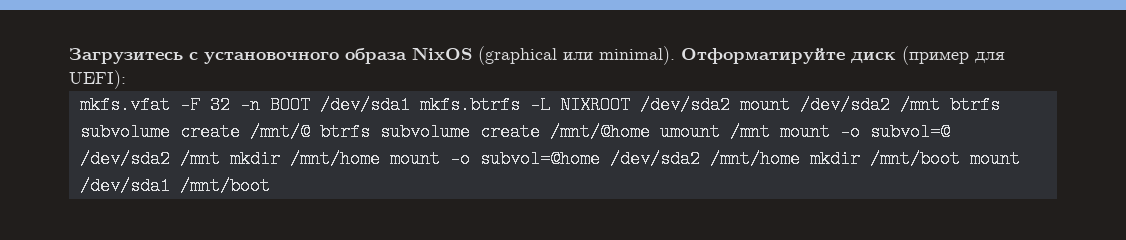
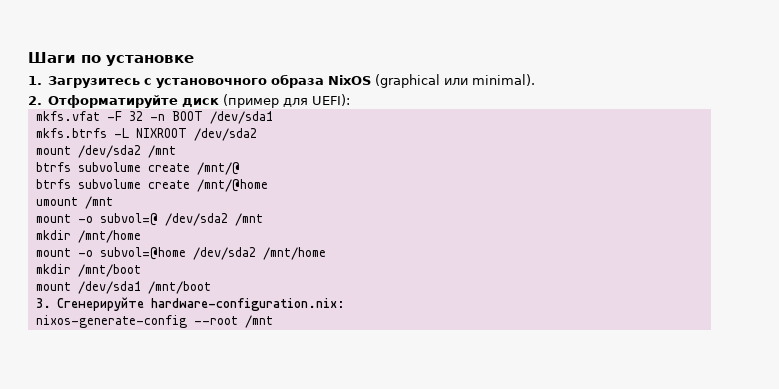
(69, 56) none -> [28,52,194,66] [28,76,42,85] Шаги по установке // 1.
(675, 55) none -> [28,96,42,105] // 2.
(410, 105) none -> (273, 117) //
(730, 105) none -> (257, 134) //
(940, 105) none -> (176, 151) //
(310, 132) none -> (240, 168) //
(650, 132) none -> (268, 185) //
(770, 132) none -> (113, 202) //
(220, 159) none -> (263, 219) //
(380, 159) none -> (141, 236) //
(800, 159) none -> (326, 253) //
(960, 159) none -> (141, 270) //
(270, 186) none -> [35,297,345,311] [35,315,273,328] // 3. Сгенерируйте hardware-configuration.nix: // nixos-generate-config --root /mnt

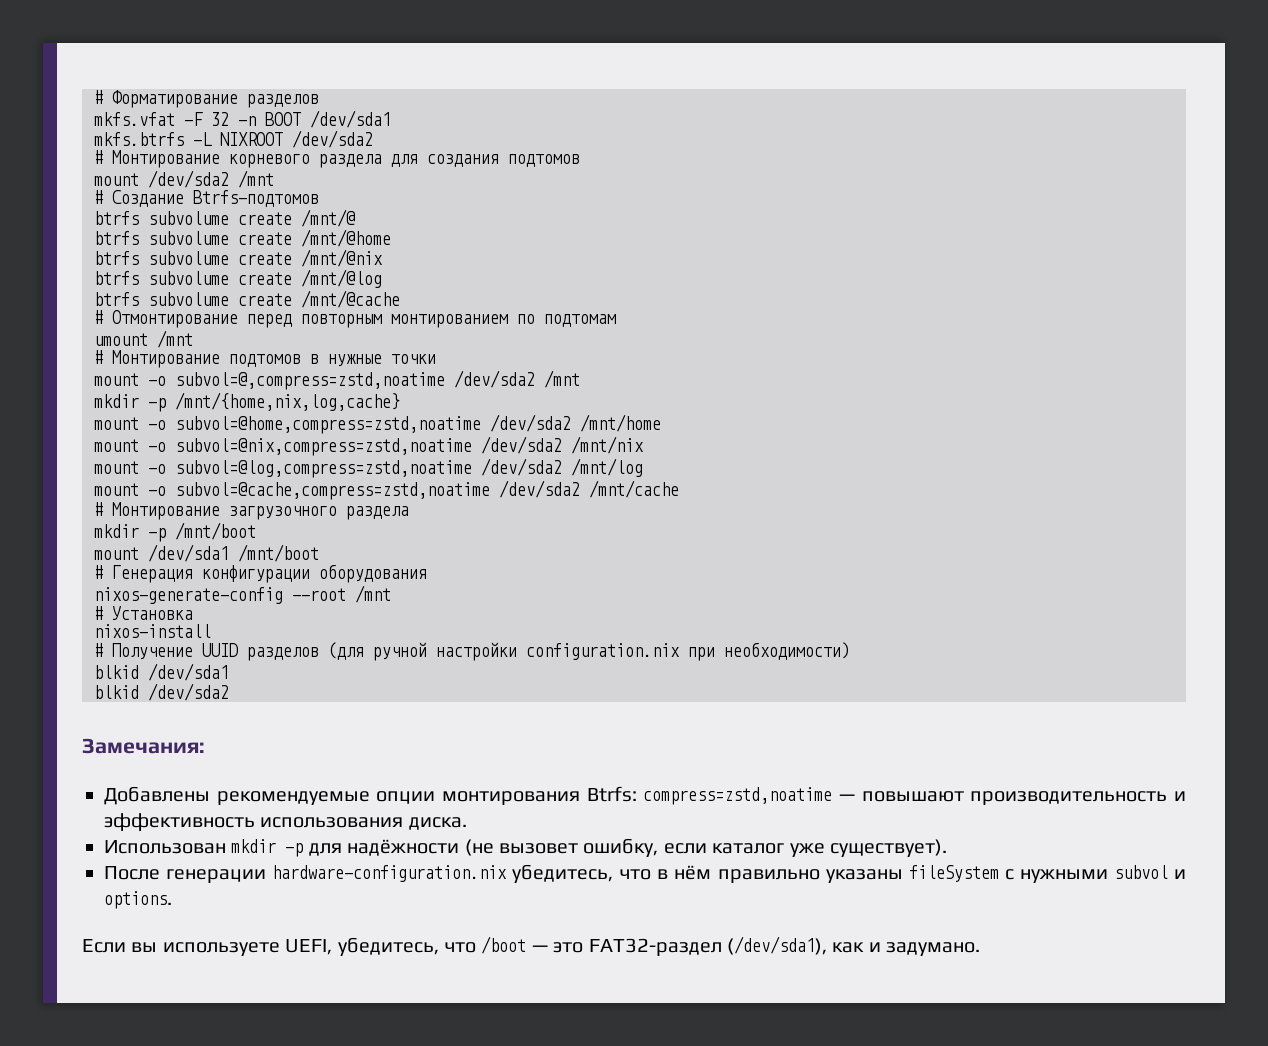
[28,52,194,66] [28,74,536,88] [28,94,351,108] Шаги по установке // 1. Загрузитесь с установочного образа NixOS (graphical или minimal). // 2. Отформатируйте диск (пример для UEFI): -> [94,90,319,108] # Форматирование разделов
(257, 134) none -> [94,150,580,168] // # Монтирование корневого раздела для создания подтомов
(176, 151) none -> [94,190,319,207] // # Создание Btrfs-подтомов
[35,196,113,209] [35,213,158,226] umount /mnt // mount -o subvol=@ -> [94,249,383,267] [94,269,382,288] [94,290,400,308] [94,310,616,328] [94,330,193,348] [94,350,436,368] [94,372,445,390] btrfs subvolume create /mnt/@nix // btrfs subvolume create /mnt/@log // btrfs subvolume create /mnt/@cache // # Отмонтирование перед повторным монтированием по подтомам // umount /mnt // # Монтирование подтомов в нужные точки // mount -o subvol=@,compress=zstd,noatime
[77,230,141,243] [35,247,326,260] [35,264,71,274] /mnt/home // mount -o subvol=@home /dev/sda2 /mnt/home // mkdir -> [148,392,400,412] [94,414,661,434] [94,436,644,456] [94,458,643,478] [94,480,679,500] [94,502,409,520] [94,524,166,542] -p /mnt/{home,nix,log,cache} // mount -o subvol=@home,compress=zstd,noatime /dev/sda2 /mnt/home // mount -o subvol=@nix,compress=zstd,noatime /dev/sda2 /mnt/nix // mount -o subvol=@log,compress=zstd,noatime /dev/sda2 /mnt/log // mount -o subvol=@cache,compress=zstd,noatime /dev/sda2 /mnt/cache // # Монтирование загрузочного раздела // mkdir -p
[35,297,345,311] 3. Сгенерируйте hardware-configuration.nix: -> [94,564,427,583] # Генерация конфигурации оборудования
(273, 321) none -> [94,606,193,620] [94,624,211,638] [94,642,850,661] [94,663,229,681] [94,683,229,701] [82,738,205,754] [104,786,1186,805] [104,813,467,831] [104,838,947,857] [104,864,1187,883] [104,891,172,909] [82,936,981,956] // # Установка // nixos-install // # Получение UUID разделов (для ручной настройки configuration.nix при необходимости) // blkid /dev/sda1 // blkid /dev/sda2 // Замечания: // Добавлены рекомендуемые опции монтирования Btrfs: compress=zstd,noatime — повышают производительность и эффективность использования диска. // Использован mkdir -p для надёжности (не вызовет ошибку, если каталог уже существует). // После генерации hardware-configuration.nix убедитесь, что в нём правильно указаны fileSystem с нужными subvol и options. // Если вы используете UEFI, убедитесь, что /boot — это FAT32-раздел (/dev/sda1), как и задумано.

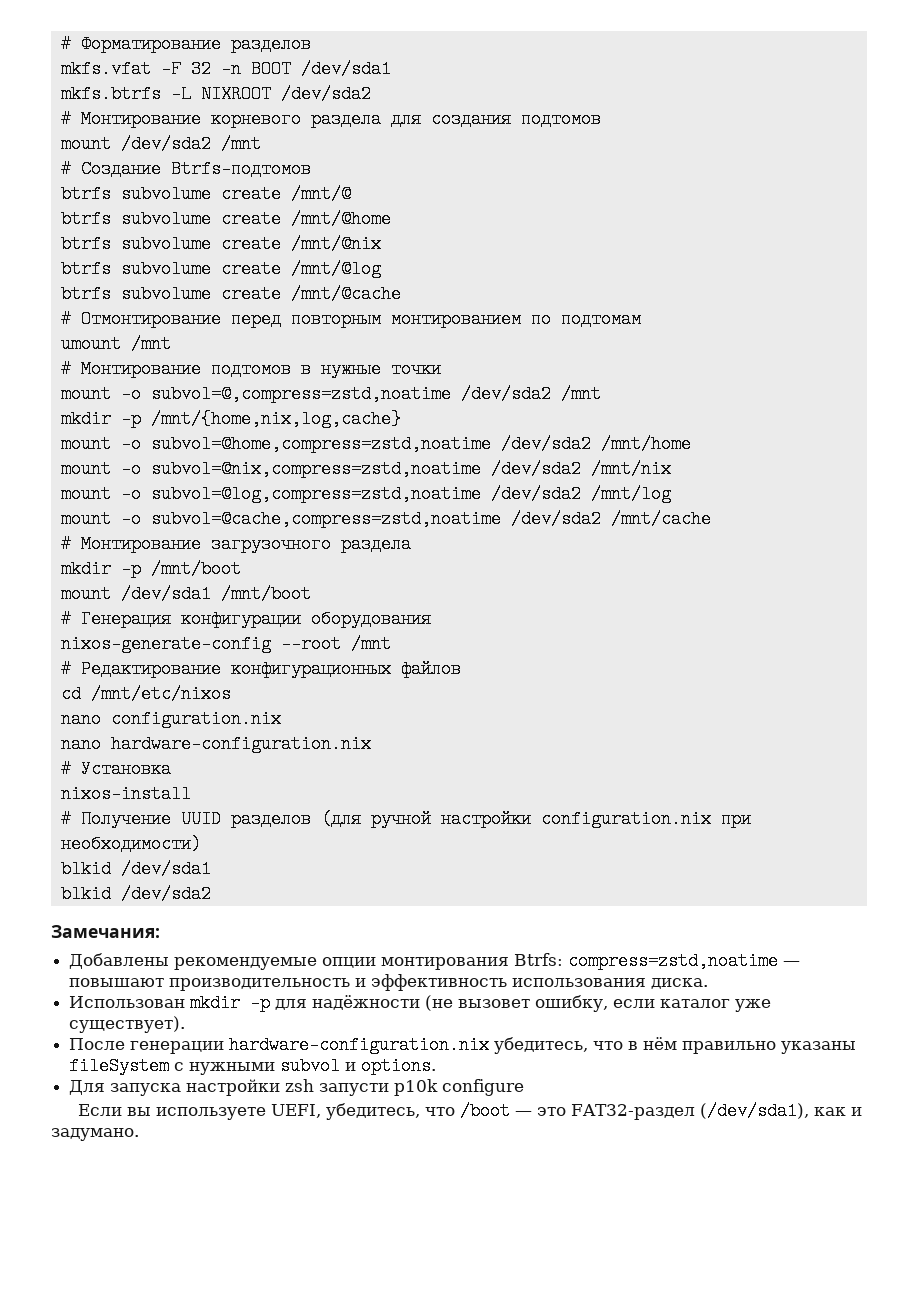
(391, 594) none -> [60,660,461,678] [60,685,231,703] [60,710,281,728] [60,735,371,753] // # Редактирование конфигурационных файлов // cd /mnt/etc/nixos // nano configuration.nix // nano hardware-configuration.nix
(172, 900) none -> [69,1079,525,1096] // Для запуска настройки zsh запусти p10k configure

